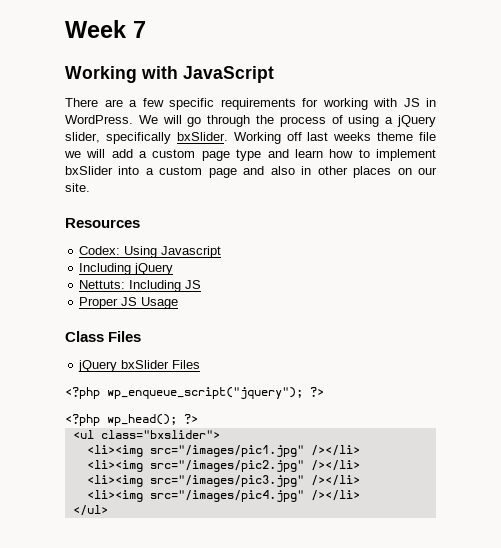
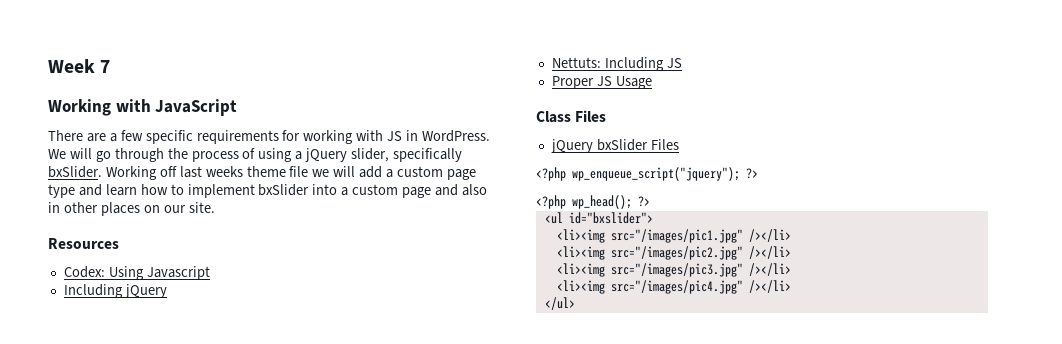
[100,430,220,439] class="bxslider"> -> [568,212,653,224] id="bxslider">

